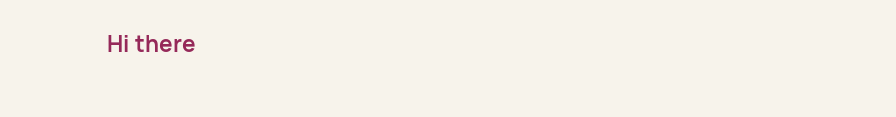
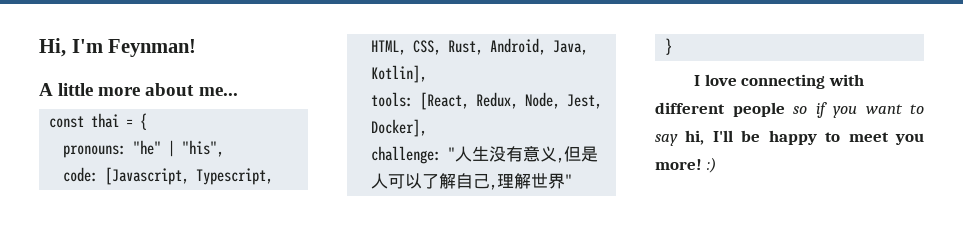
[107,35,197,52] Hi there -> [39,38,197,57] [39,83,238,96] [49,113,148,130] [63,140,225,158] [63,167,274,185] [371,38,589,55] [371,65,428,83] [371,92,603,110] [371,119,428,137] [371,146,599,164] [371,173,573,190] [665,38,673,55] [694,74,864,89] [655,102,924,118] [655,130,924,146] [655,157,716,173] Hi, I'm Feynman! // A little more about me... // const thai = { // pronouns: "he" | "his", // code: [Javascript, Typescript, HTML, CSS, Rust, Android, Java, Kotlin], // tools: [React, Redux, Node, Jest, Docker], // challenge: "人生没有意义,但是人可以了解自己,理解世界" // } // I love connecting with different people so if you want to say hi, I'll be happy to meet you more! :)

